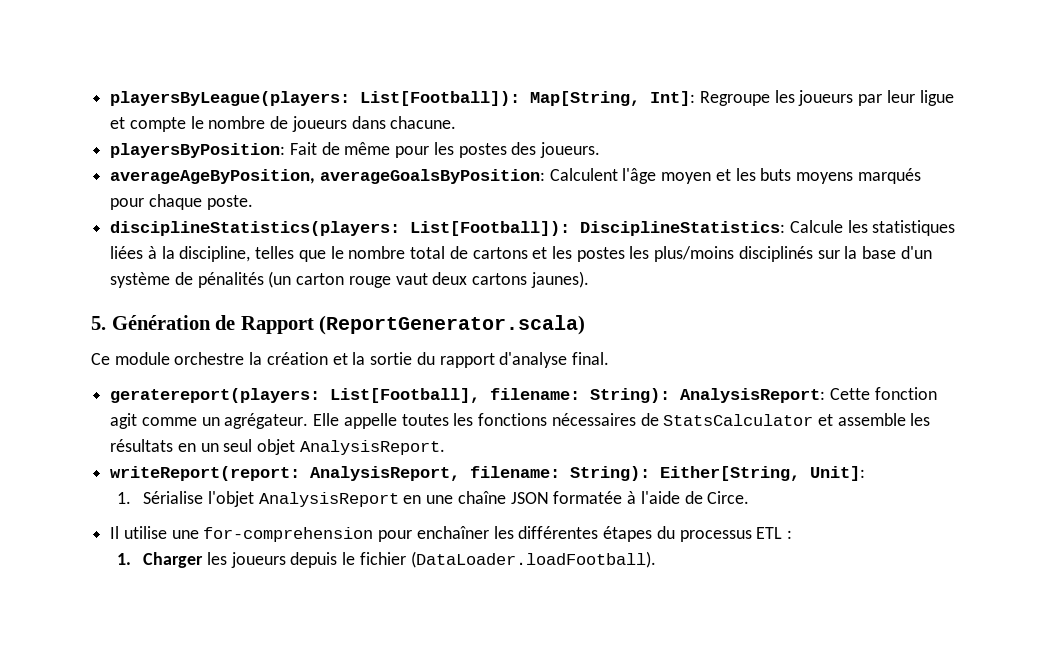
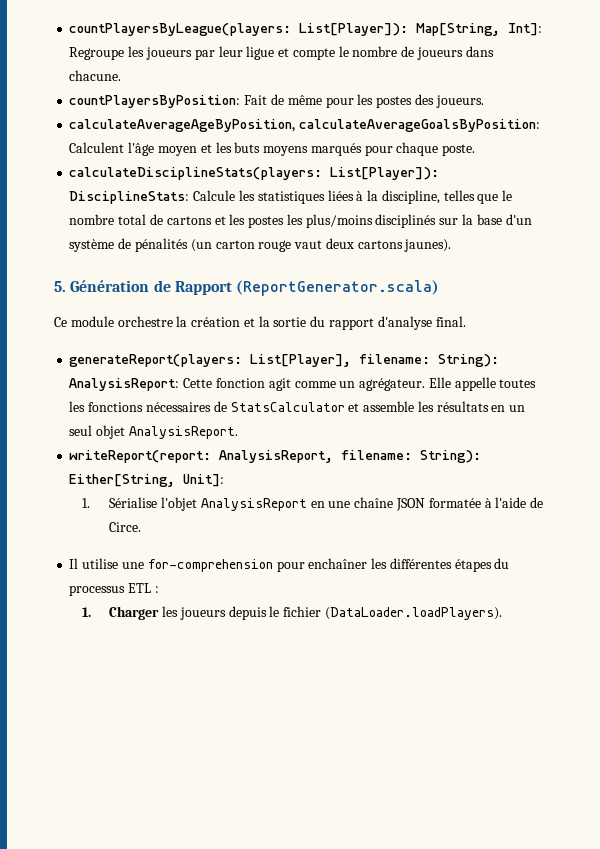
[110,91,521,106] playersByLeague(players: List[Football]): -> [69,23,409,36] countPlayersByLeague(players: List[Player]):
[110,143,286,158] playersByPosition: -> [69,95,241,108] countPlayersByPosition:
[110,169,545,184] averageAgeByPosition, averageGoalsByPosition: -> [69,119,541,132] calculateAverageAgeByPosition, calculateAverageGoalsByPosition:
[110,221,786,236] disciplineStatistics(players: List[Football]): DisciplineStatistics: -> [69,167,440,180] [69,191,190,204] calculateDisciplineStats(players: List[Player]): DisciplineStats:
[110,388,481,403] geratereport(players: List[Football], -> [69,354,352,367] generateReport(players: List[Player],
[410,551,656,568] (DataLoader.loadFootball). -> [325,607,503,620] (DataLoader.loadPlayers).

